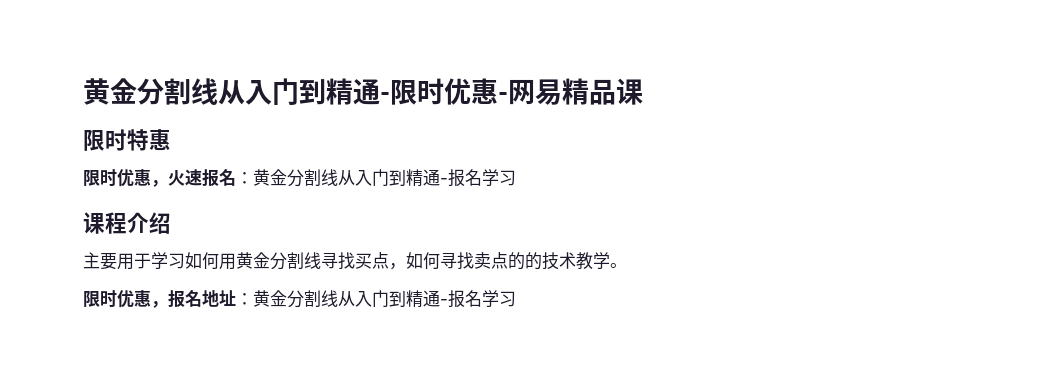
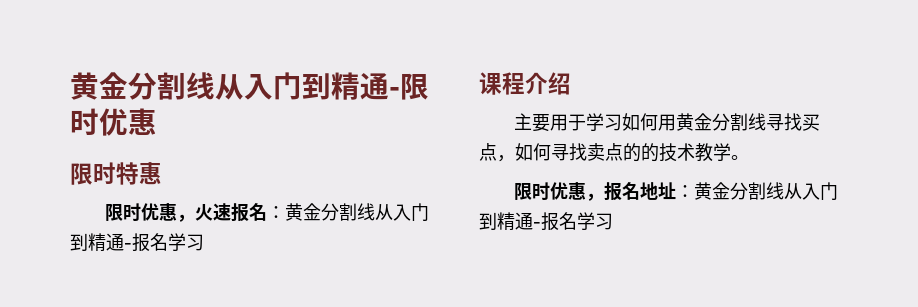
[498,78,643,105] -网易精品课 -> (157, 121) none

